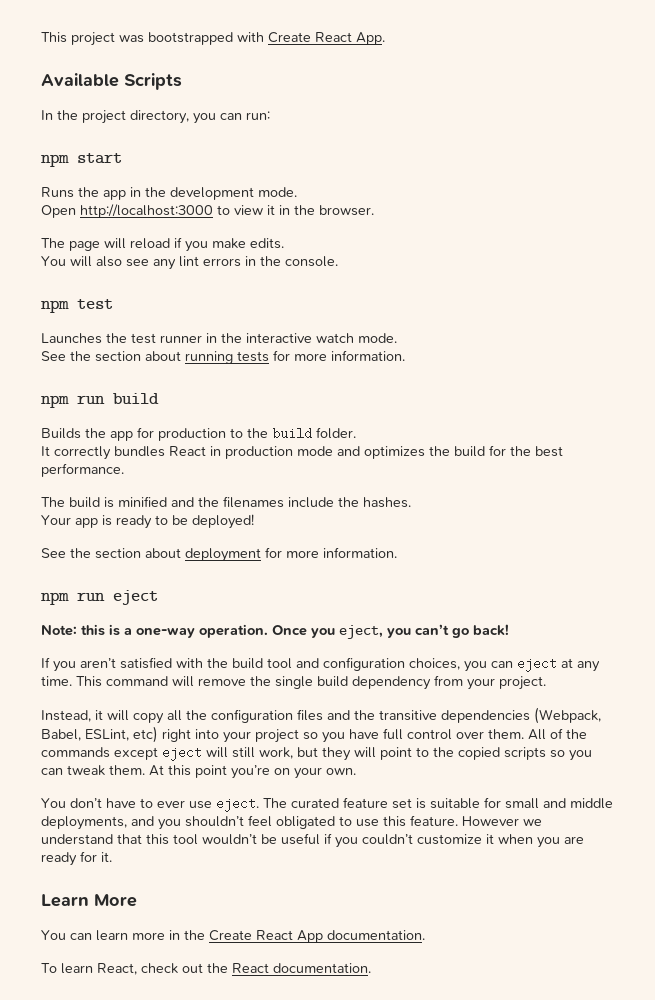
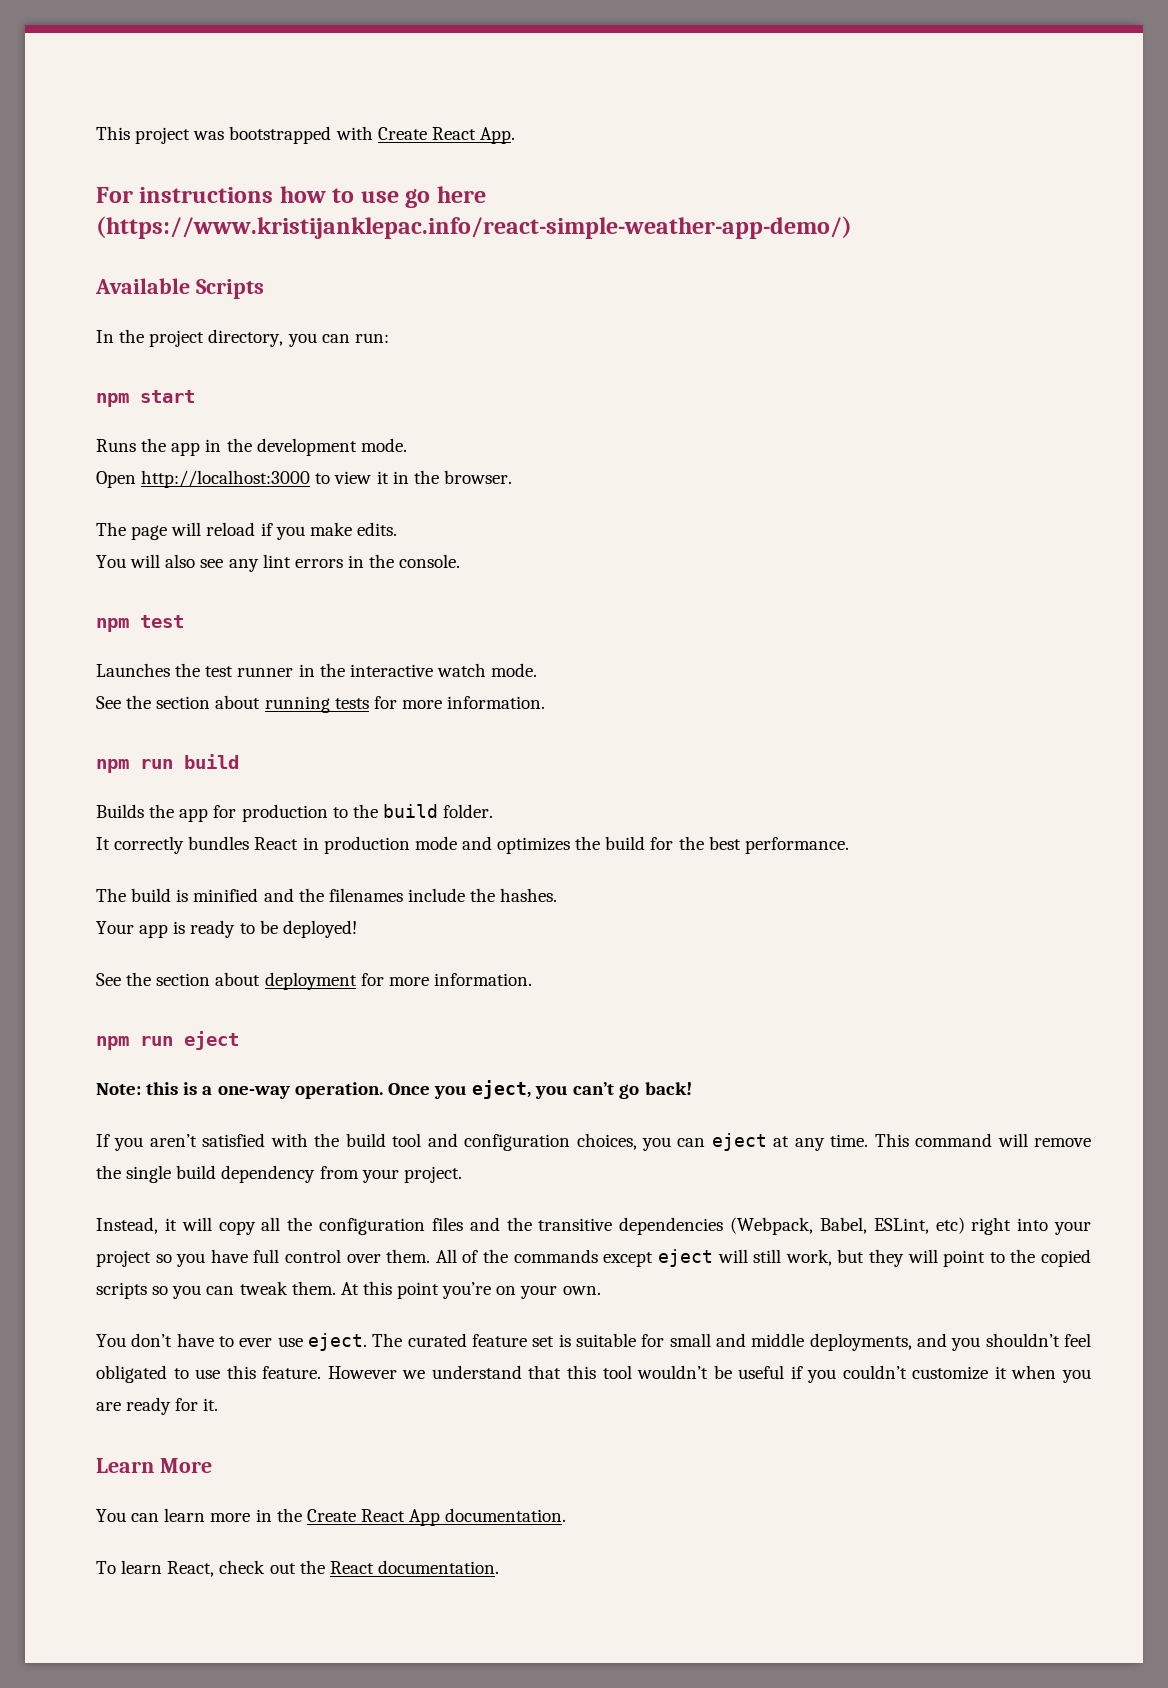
(385, 38) none -> [96,186,486,208] [96,216,852,239] // For instructions how to use go here (https://www.kristijanklepac.info/react-simple-weather-app-demo/)

